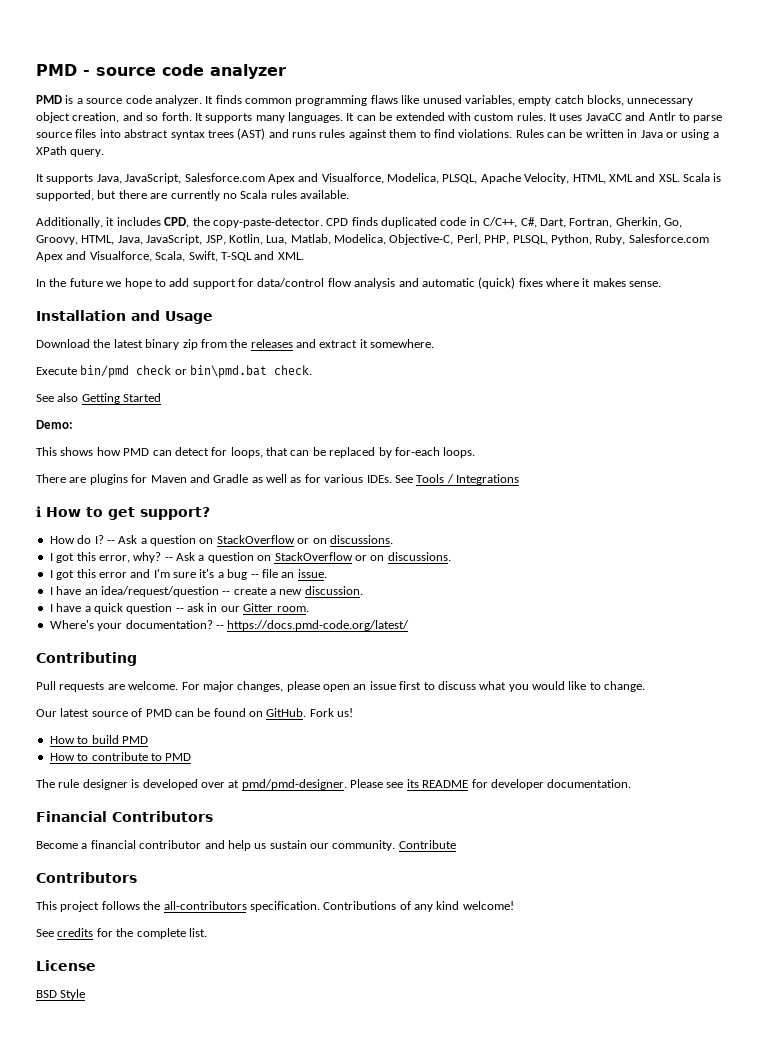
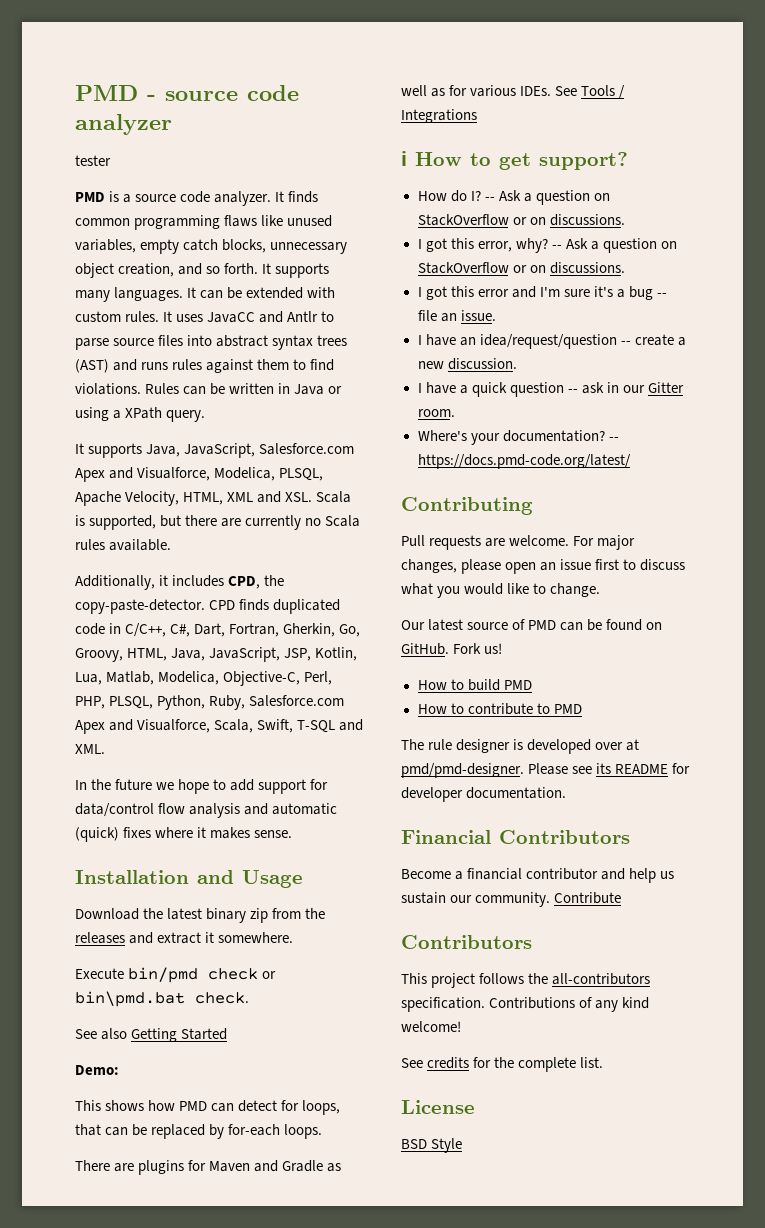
(286, 71) none -> [75,155,111,166] // tester

